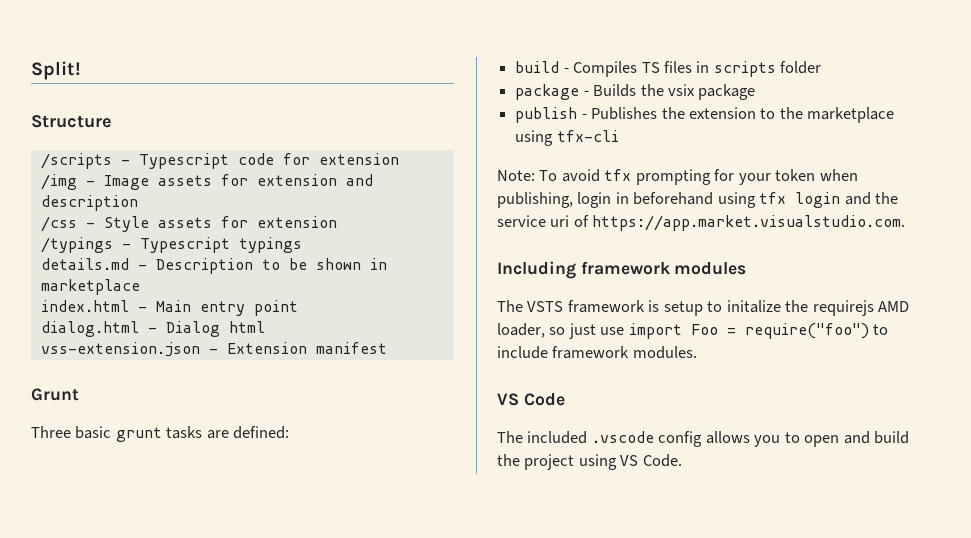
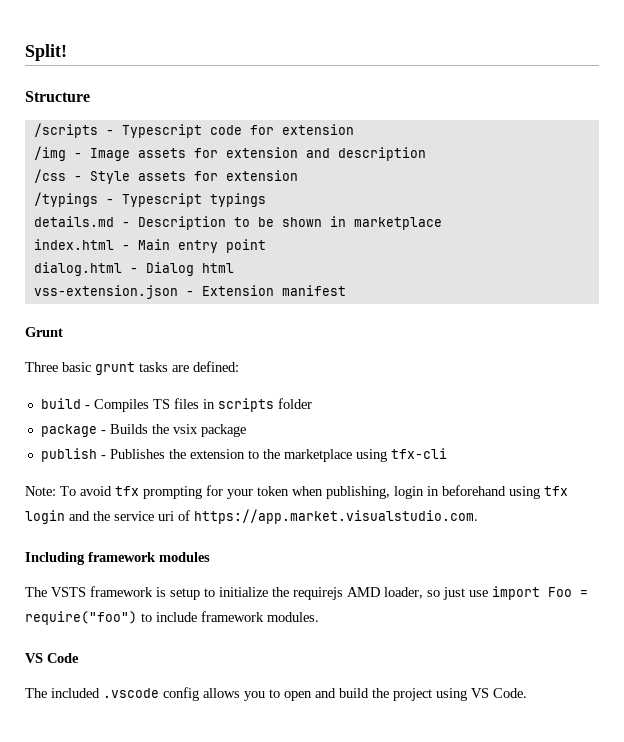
[726,300,781,313] initalize -> [219,587,268,597] initialize

